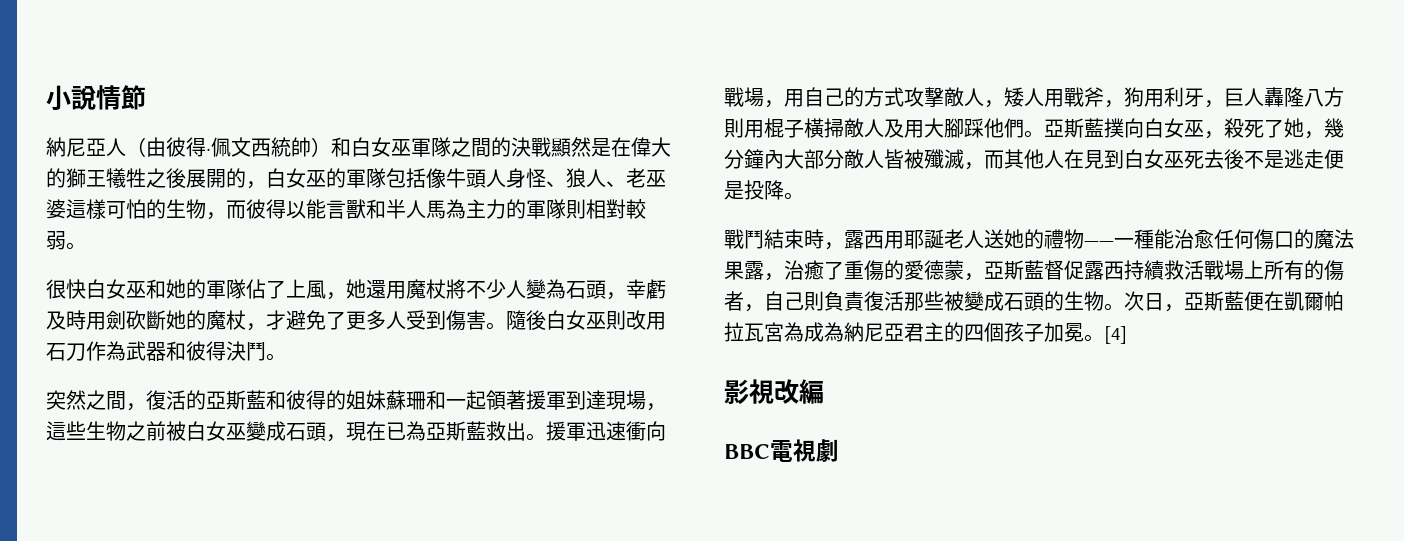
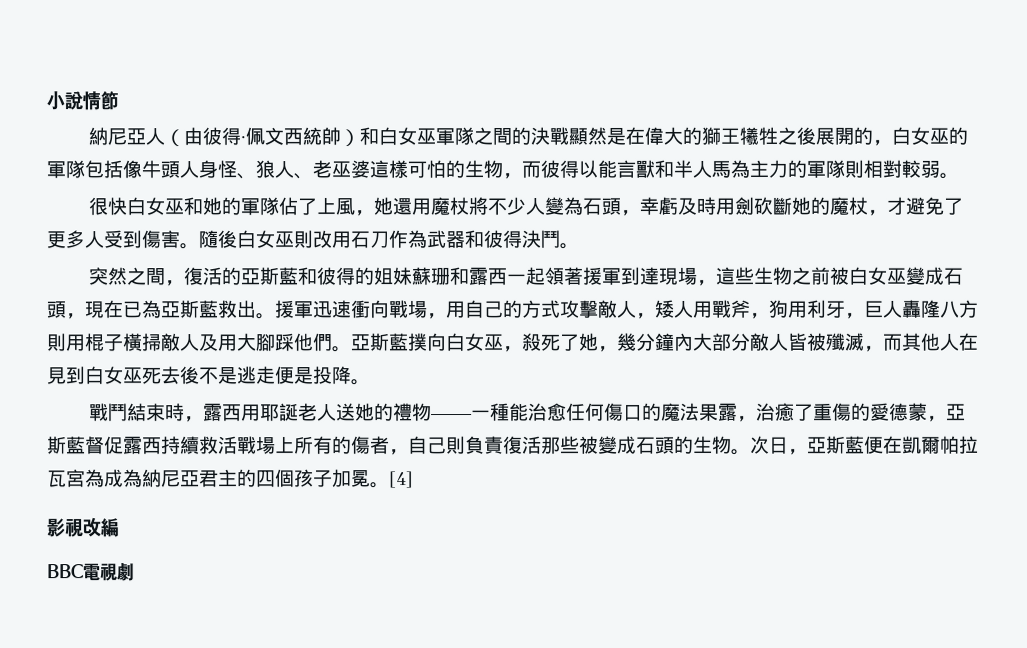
(446, 400) none -> [467,267,507,286] 露西

